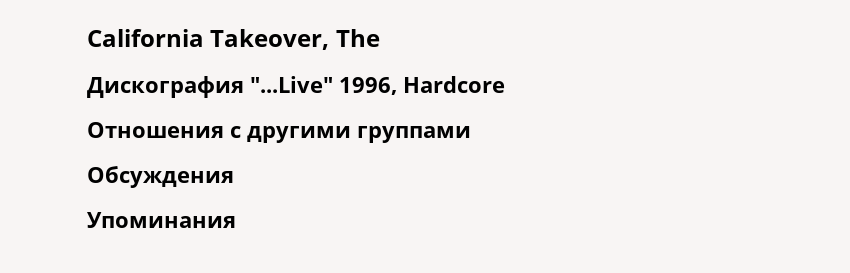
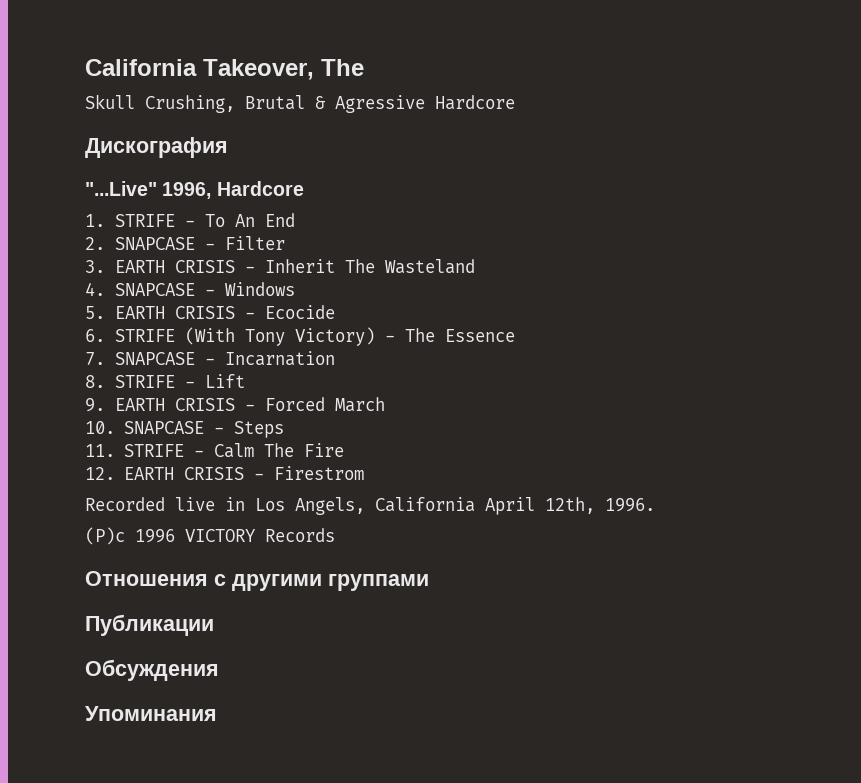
(380, 38) none -> [85,94,515,113] // Skull Crushing, Brutal & Agressive Hardcore
(244, 87) none -> (228, 147) //
(505, 84) none -> [85,213,295,227] [85,236,285,250] [85,259,475,274] [85,282,295,296] [85,305,335,319] [85,327,515,346] [85,351,335,366] [85,374,245,388] [85,397,385,412] [85,421,284,438] [85,443,344,458] [85,466,364,480] [85,497,655,515] [85,527,335,545] // 1. STRIFE - To An End // 2. SNAPCASE - Filter // 3. EARTH CRISIS - Inherit The Wasteland // 4. SNAPCASE - Windows // 5. EARTH CRISIS - Ecocide // 6. STRIFE (With Tony Victory) - The Essence // 7. SNAPCASE - Incarnation // 8. STRIFE - Lift // 9. EARTH CRISIS - Forced March // 10. SNAPCASE - Steps // 11. STRIFE - Calm The Fire // 12. EARTH CRISIS - Firestrom // Recorded live in Los Angels, California April 12th, 1996. // (P)c 1996 VICTORY Records
(471, 134) none -> [85,614,214,636] // Публикации

